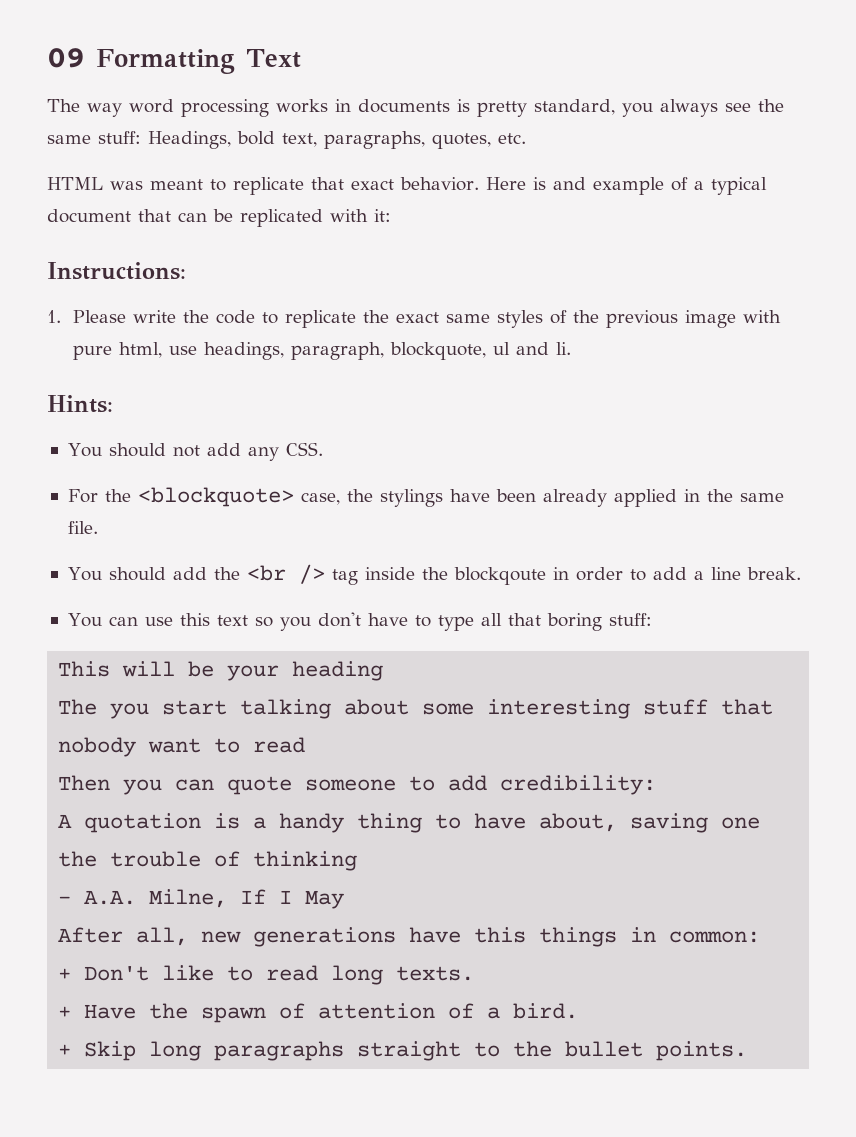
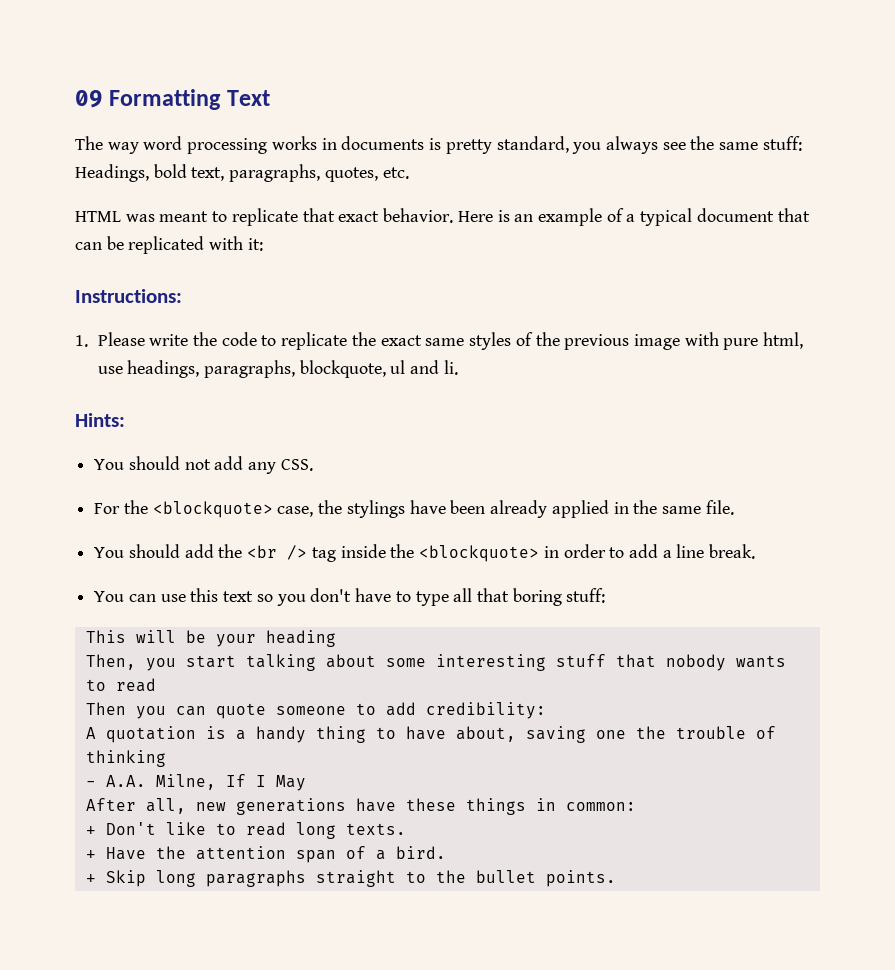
[552,177,586,190] and -> [514,214,534,222] an
[290,342,384,360] paragraph, -> [203,360,295,378] paragraphs,
[453,567,546,585] blockqoute -> [419,545,540,562] <blockquote>
[58,699,98,715] The -> [85,654,136,670] Then,
[148,738,202,753] want -> [735,655,786,668] wants
[474,927,527,943] this -> [405,798,456,811] these
[201,1003,436,1023] spawn of attention -> [195,846,336,863] attention span

